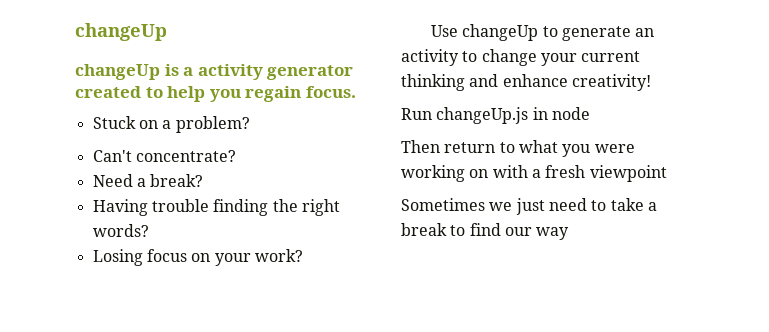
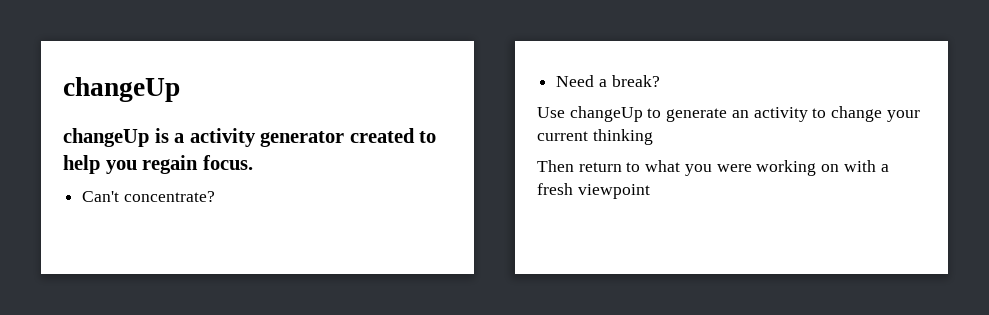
[92,116,250,133] // Stuck on a problem? -> (253, 162) none
[92,199,340,216] [92,224,149,237] [92,249,303,266] // Having trouble finding the right words? // Losing focus on your work? -> (660, 81) none
[469,74,651,91] [401,107,590,124] and enhance creativity! // Run changeUp.js in node -> (653, 137) none
[401,198,657,215] [401,223,570,240] // Sometimes we just need to take a break to find our way -> (650, 191) none

